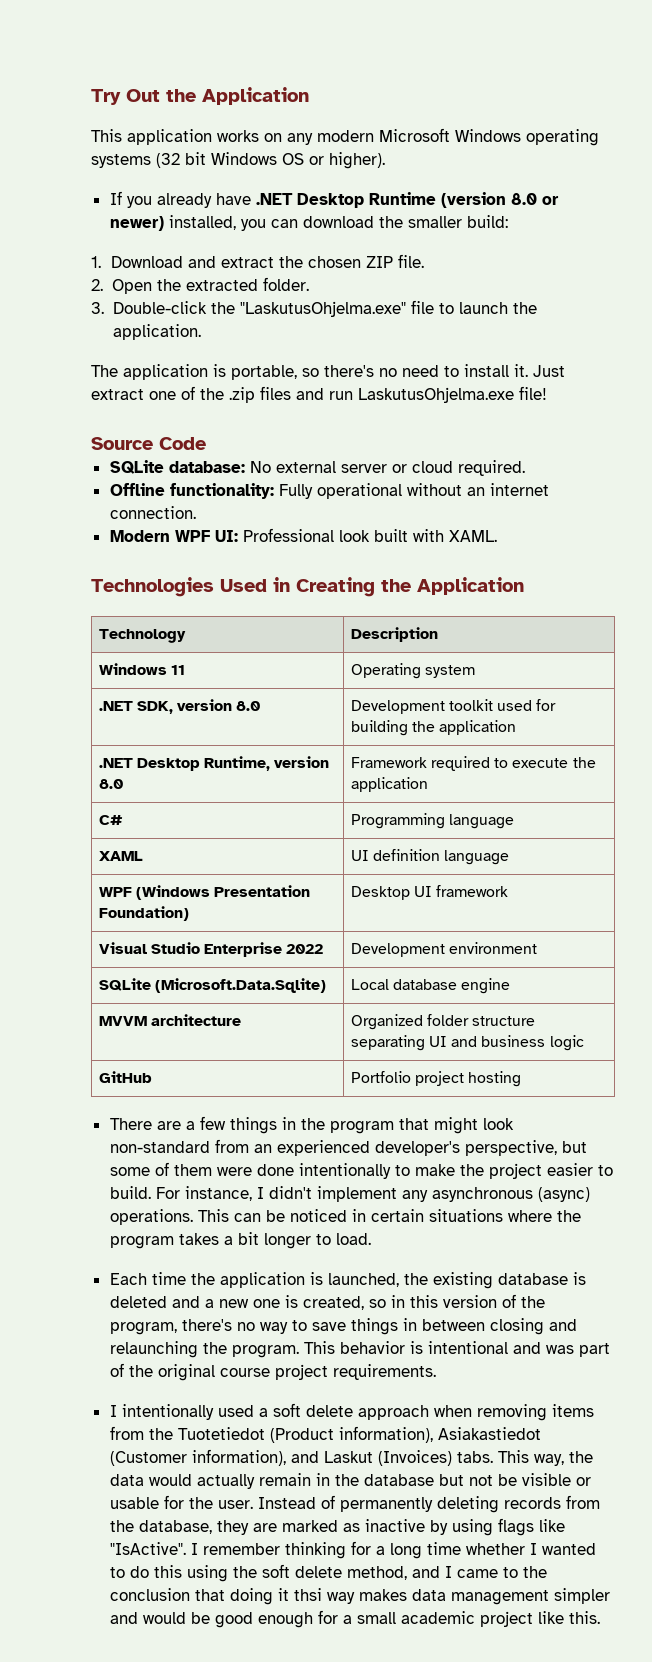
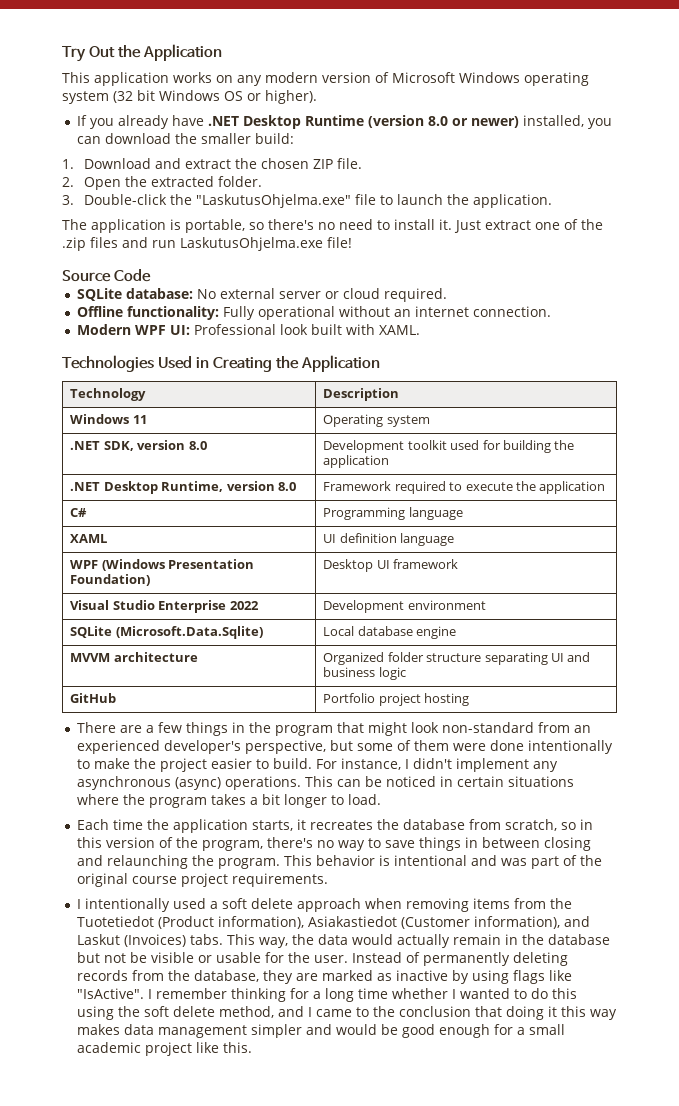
(374, 136) none -> [322,72,389,83] version of
[91,154,151,168] systems -> [62,91,109,104] system
[309,1272,586,1289] [109,1295,364,1310] is launched, the existing database is deleted and a new one is created, -> [252,819,558,831] starts, it recreates the database from scratch,
[293,1588,322,1601] thsi -> [561,1006,587,1017] this

